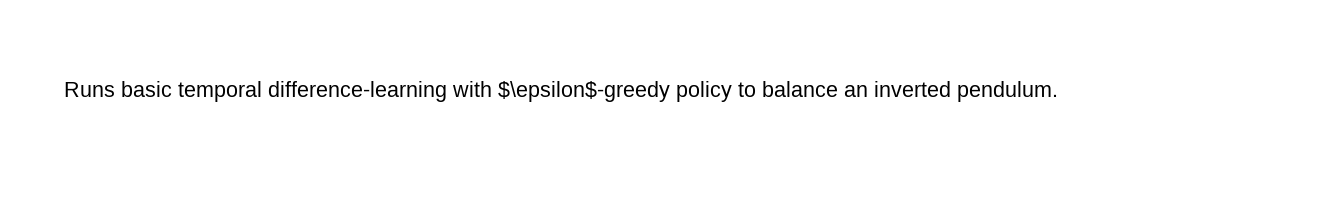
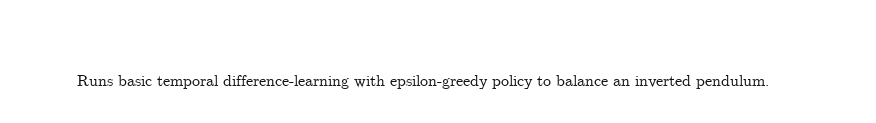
[498,81,670,102] $\epsilon$-greedy -> [390,75,488,89] epsilon-greedy

